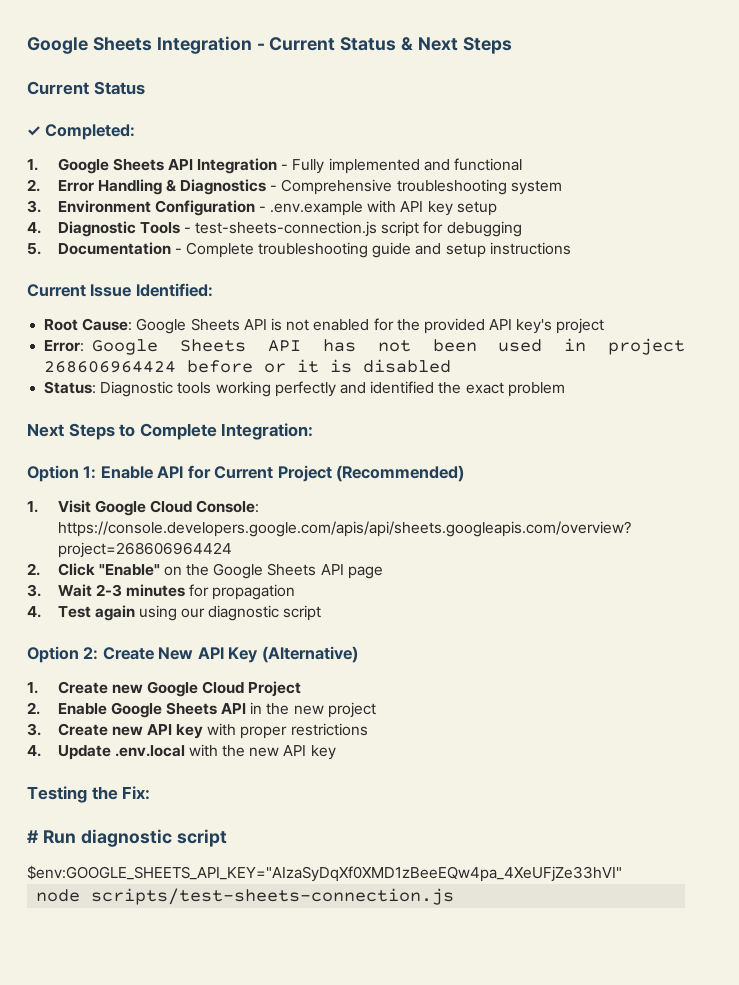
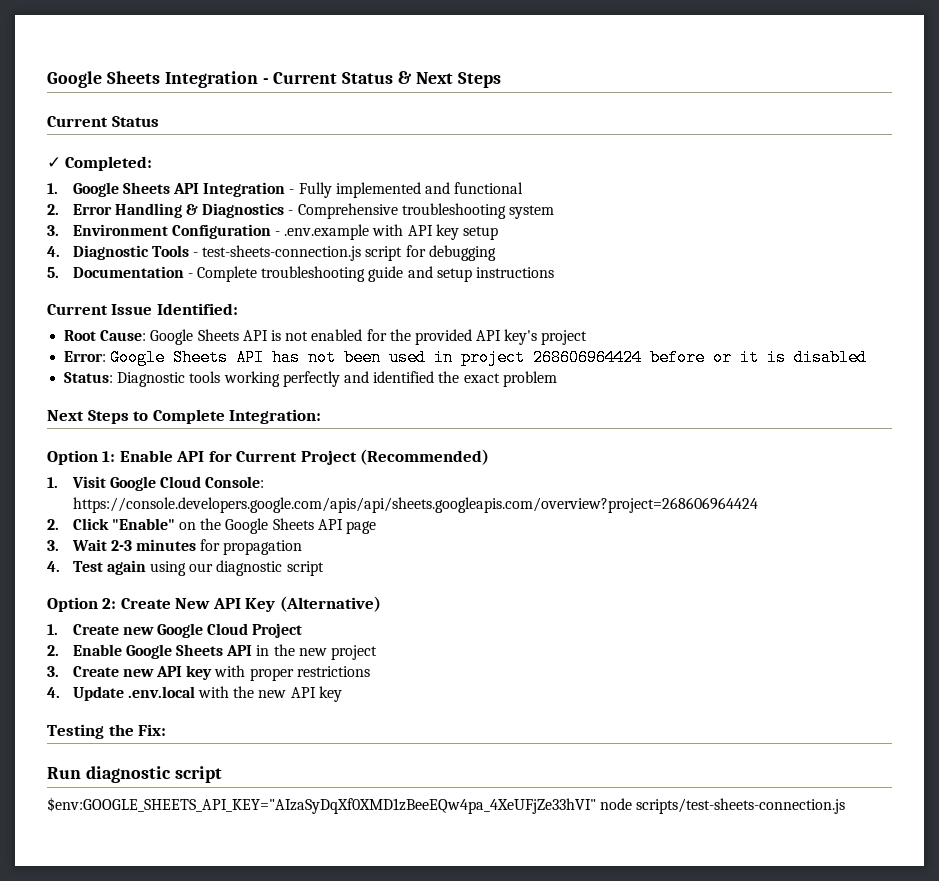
[27,830,39,843] # -> (167, 730) none
(622, 873) // -> (596, 805) none

